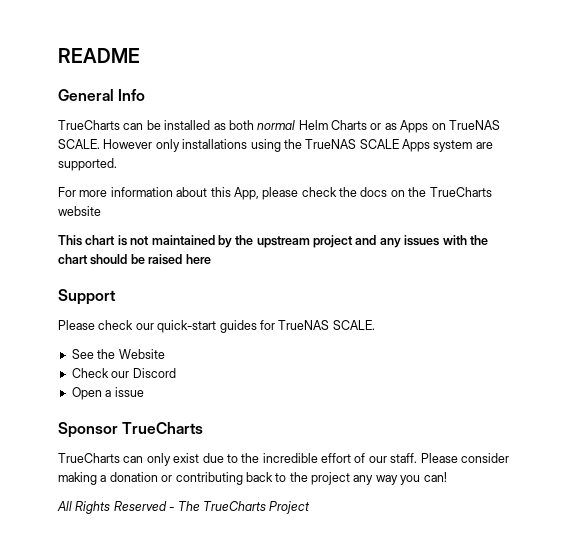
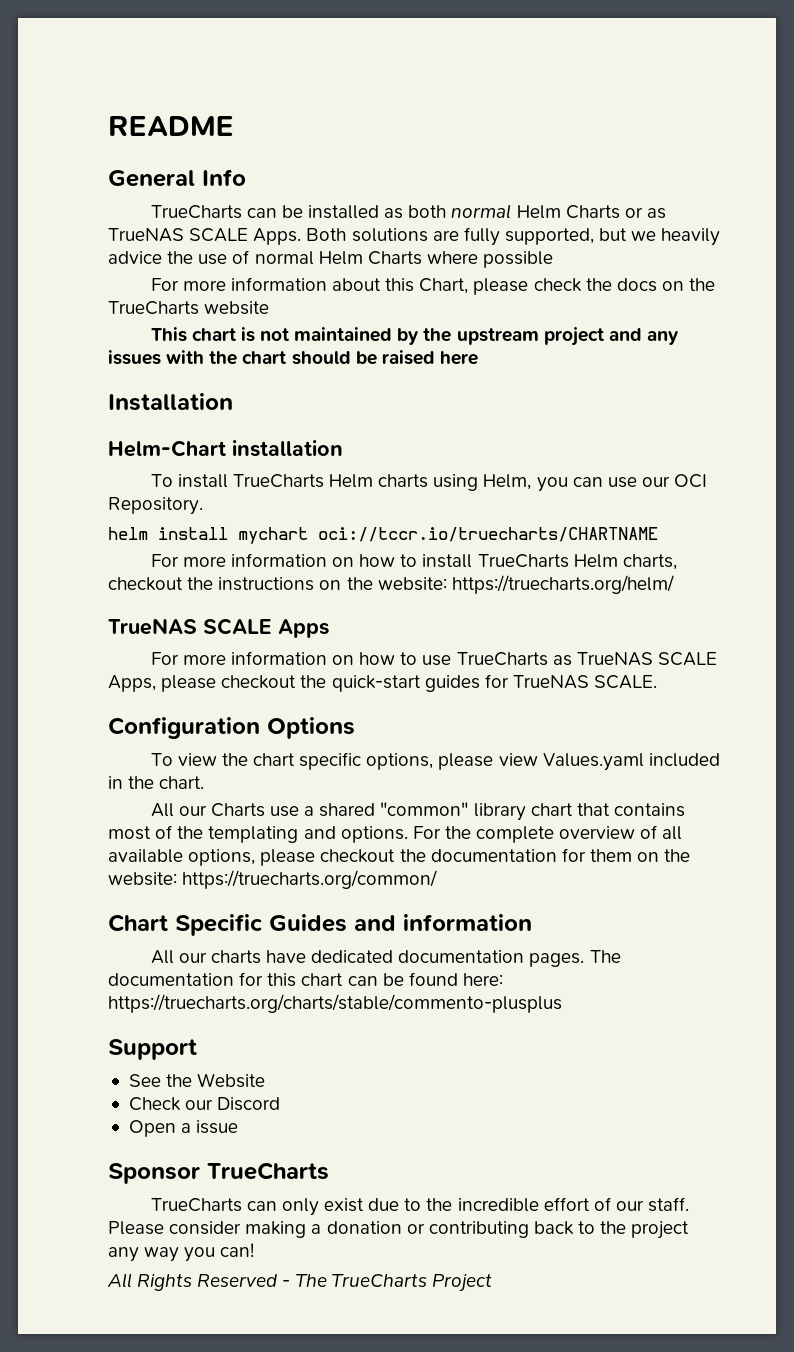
[400,120,500,133] [58,139,493,152] [58,158,117,171] Apps on TrueNAS SCALE. However only installations using the TrueNAS SCALE Apps system are supported. -> [108,227,721,246] [108,250,554,268] TrueNAS SCALE Apps. Both solutions are fully supported, but we heavily advice the use of normal Helm Charts where possible
[233,187,259,200] App, -> [419,278,469,294] Chart,
[58,289,116,305] [58,320,154,330] Support // Please check our -> [108,393,233,411] [108,440,343,457] [150,474,708,492] [108,497,203,515] [108,527,658,544] [150,553,677,570] [108,575,674,594] [108,618,329,638] [150,651,717,666] [108,675,327,692] Installation // Helm-Chart installation // To install TrueCharts Helm charts using Helm, you can use our OCI Repository. // helm install mychart oci://tccr.io/truecharts/CHARTNAME // For more information on how to install TrueCharts Helm charts, checkout the instructions on the website: https://truecharts.org/helm/ // TrueNAS SCALE Apps // For more information on how to use TrueCharts as TrueNAS SCALE Apps, please checkout the
(375, 325) none -> [108,717,355,739] [150,752,720,771] [108,776,205,789] [150,802,685,821] [108,825,683,843] [108,848,691,866] [108,870,438,889] [108,914,532,936] [150,950,621,967] [108,972,503,987] [108,994,562,1013] [108,1039,197,1060] // Configuration Options // To view the chart specific options, please view Values.yaml included in the chart. // All our Charts use a shared "common" library chart that contains most of the templating and options. For the complete overview of all available options, please checkout the documentation for them on the website: https://truecharts.org/common/ // Chart Specific Guides and information // All our charts have dedicated documentation pages. The documentation for this chart can be found here: https://truecharts.org/charts/stable/commento-plusplus // Support

